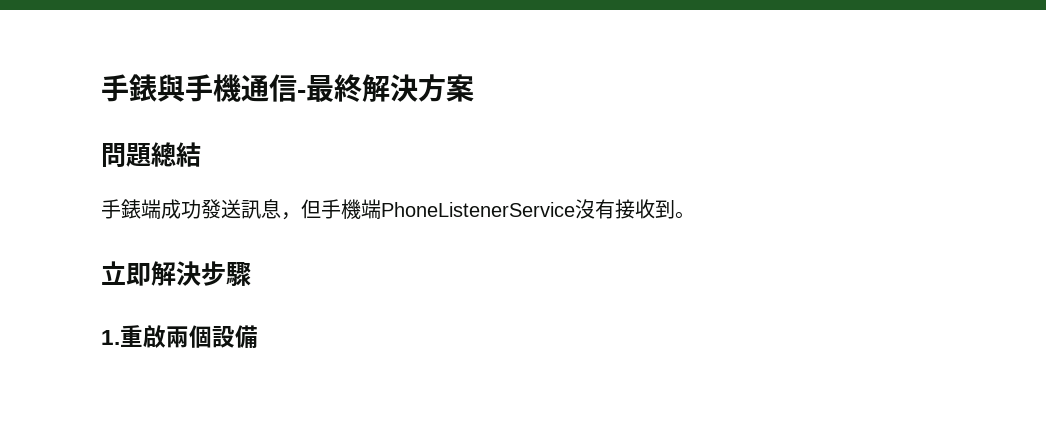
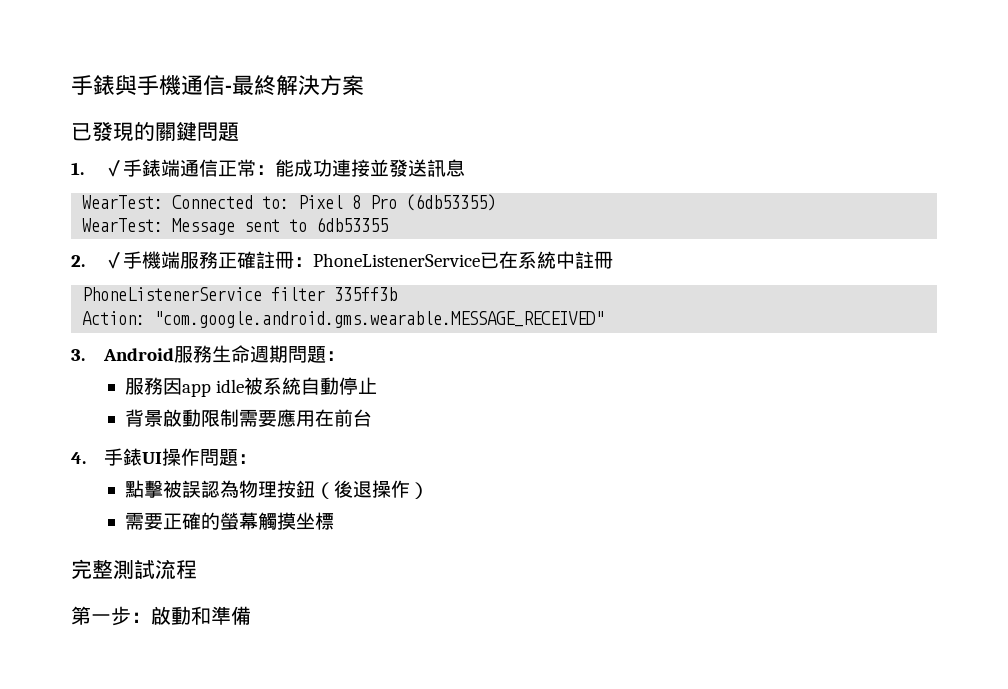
[101,142,201,167] [101,199,695,220] [101,261,251,286] [101,325,235,348] 問題總結 // 手錶端成功發送訊息，但手機端PhoneListenerService沒有接收到。 // 立即解決步驟 // 1.重啟兩個設 -> [71,122,239,142] [71,159,465,177] [82,194,497,211] [82,217,389,235] [71,251,613,269] [82,287,398,301] [82,311,605,328] [71,345,345,363] [124,377,378,397] [124,409,372,427] [71,448,257,466] [124,480,429,499] [124,512,334,530] [71,559,197,579] [71,606,231,626] 已發現的關鍵問題 // 1. ✓手錶端通信正常：能成功連接並發送訊息 // WearTest: Connected to: Pixel 8 Pro (6db53355) // WearTest: Message sent to 6db53355 // 2. ✓手機端服務正確註冊：PhoneListenerService已在系統中註冊 // PhoneListenerService filter 335ff3b // Action: "com.google.android.gms.wearable.MESSAGE_RECEIVED" // 3. Android服務生命週期問題： // 服務因app idle被系統自動停止 // 背景啟動限制需要應用在前台 // 4.手錶UI操作問題： // 點擊被誤認為物理按鈕（後退操作） // 需要正確的螢幕觸摸坐標 // 完整測試流程 // 第一步：啟動和準

